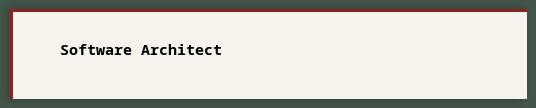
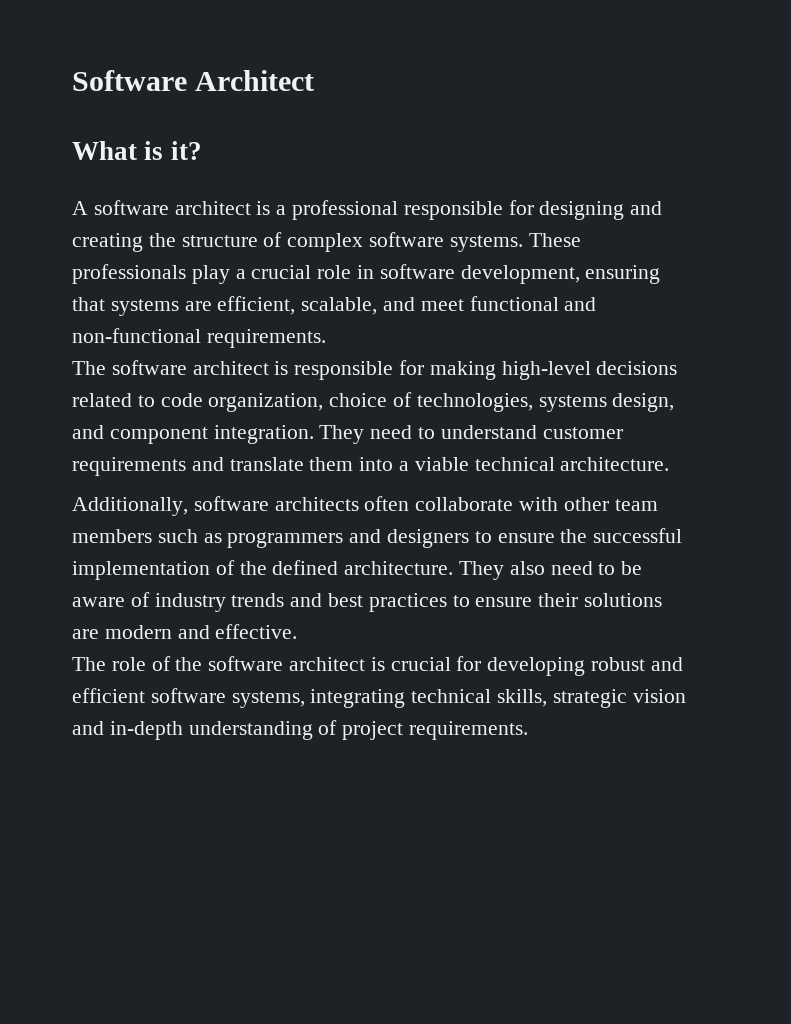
(222, 49) none -> [72,141,202,160] [72,200,663,220] [72,232,581,252] [72,264,661,284] [72,296,597,316] [72,328,326,348] [72,360,678,380] [72,392,675,412] [72,425,623,444] [72,457,670,476] [72,496,658,516] [72,528,683,548] [72,560,643,580] [72,592,663,612] [72,624,298,639] [72,656,683,676] [72,688,686,708] [72,720,529,740] // What is it? // A software architect is a professional responsible for designing and creating the structure of complex software systems. These professionals play a crucial role in software development, ensuring that systems are efficient, scalable, and meet functional and non-functional requirements. // The software architect is responsible for making high-level decisions related to code organization, choice of technologies, systems design, and component integration. They need to understand customer requirements and translate them into a viable technical architecture. // Additionally, software architects often collaborate with other team members such as programmers and designers to ensure the successful implementation of the defined architecture. They also need to be aware of industry trends and best practices to ensure their solutions are modern and effective. // The role of the software architect is crucial for developing robust and efficient software systems, integrating technical skills, strategic vision and in-depth understanding of project requirements.

